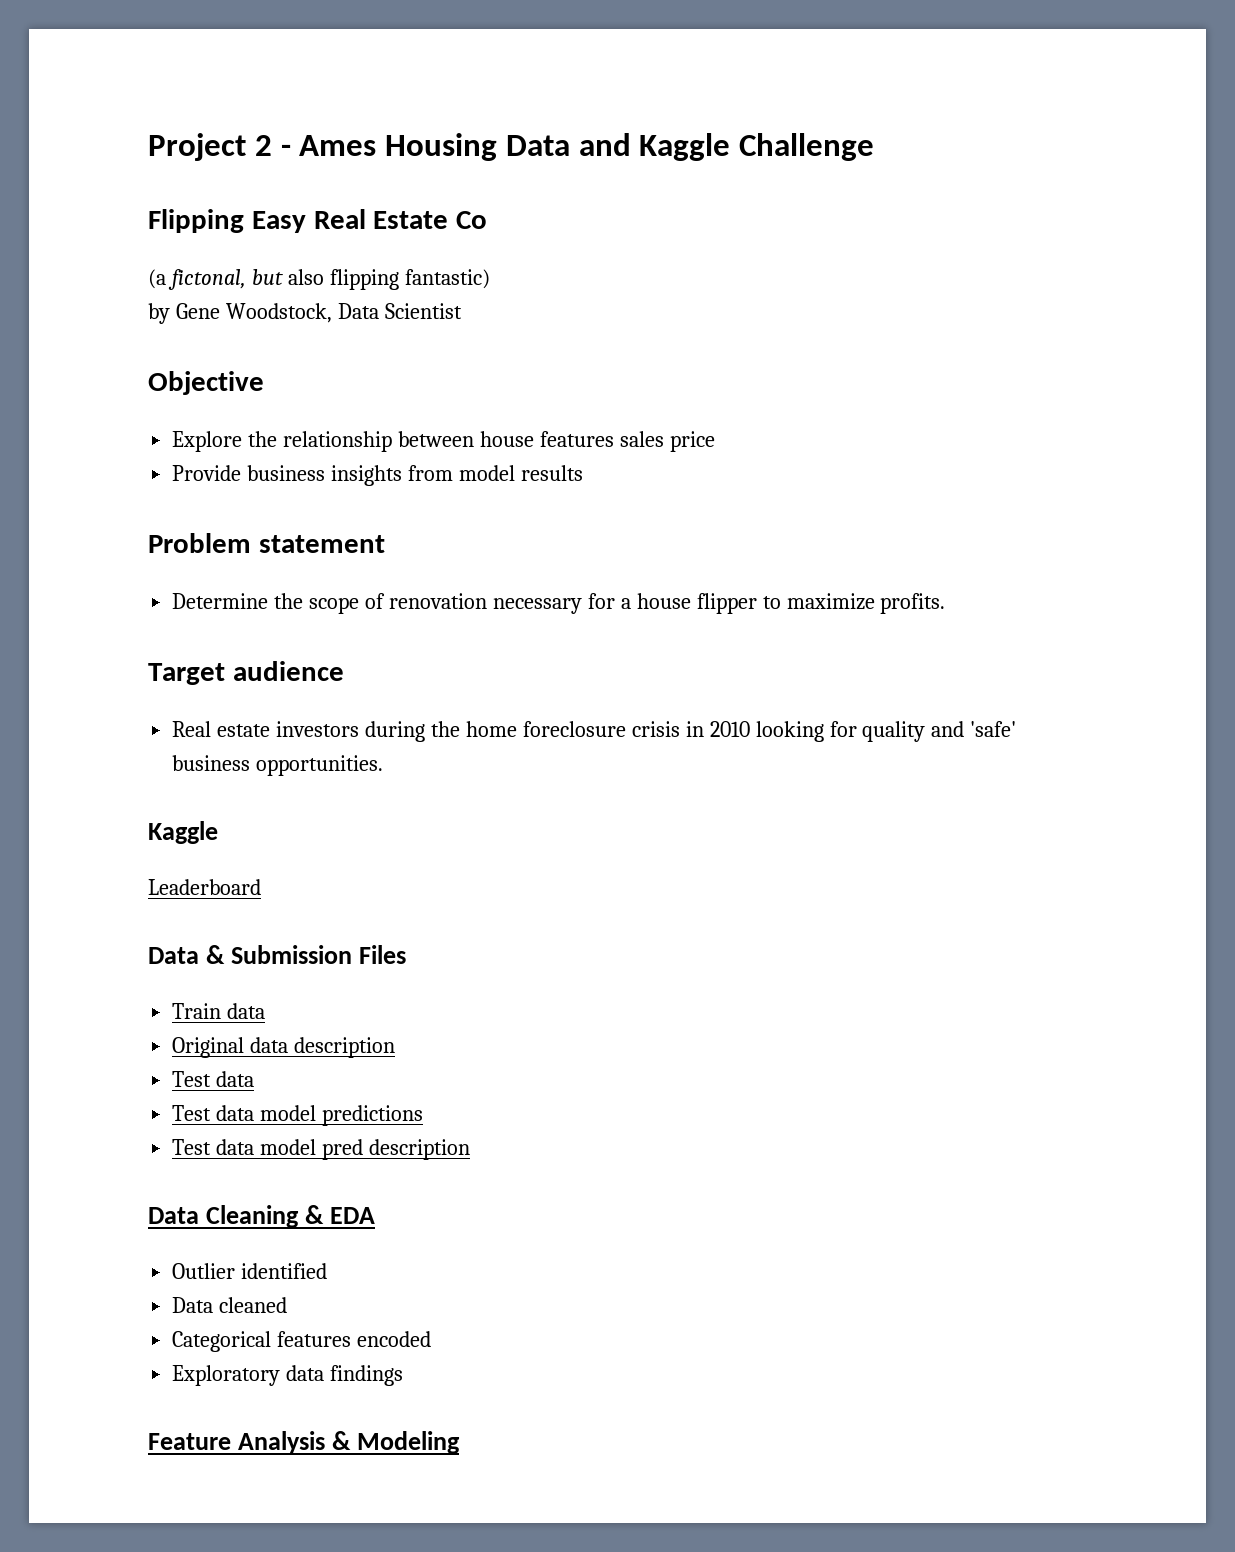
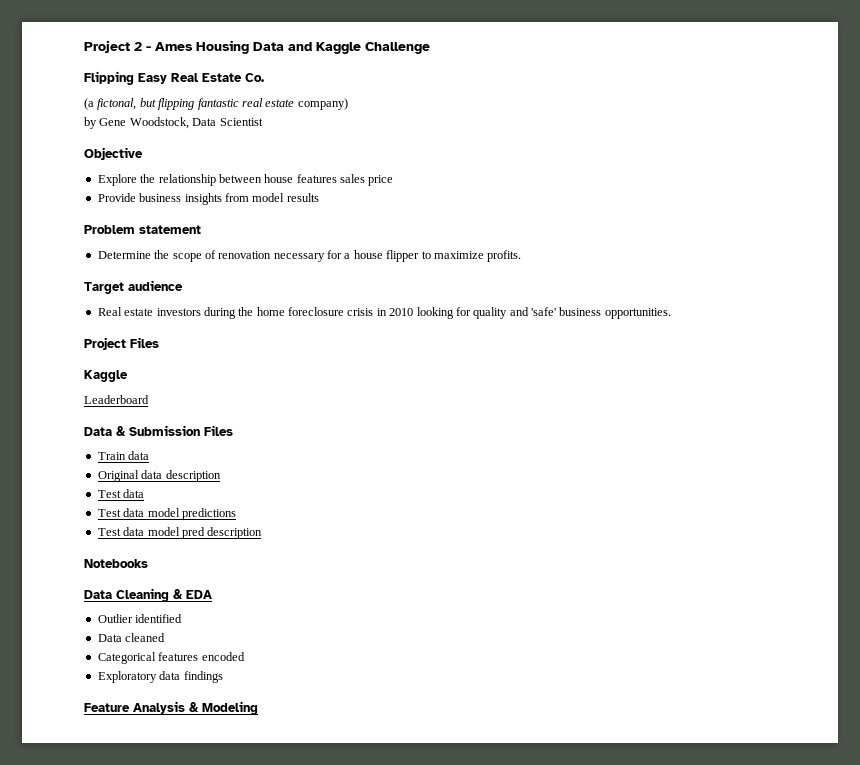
[456,211,488,229] Co -> [245,73,264,82] Co.
[287,269,490,290] also flipping fantastic) -> [158,98,348,110] flipping fantastic real estate company)
(384, 765) none -> [84,337,159,350] // Project Files
(470, 1149) none -> [84,559,148,568] // Notebooks

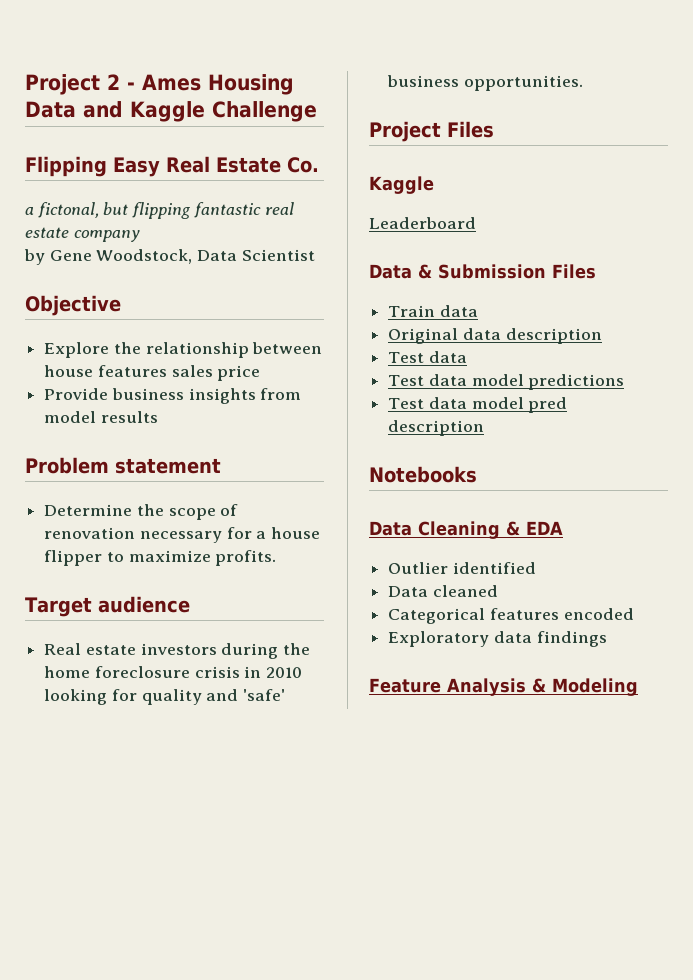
[84,98,94,110] (a -> [25,207,34,215] a
[297,98,348,110] company) -> [73,230,140,242] company

